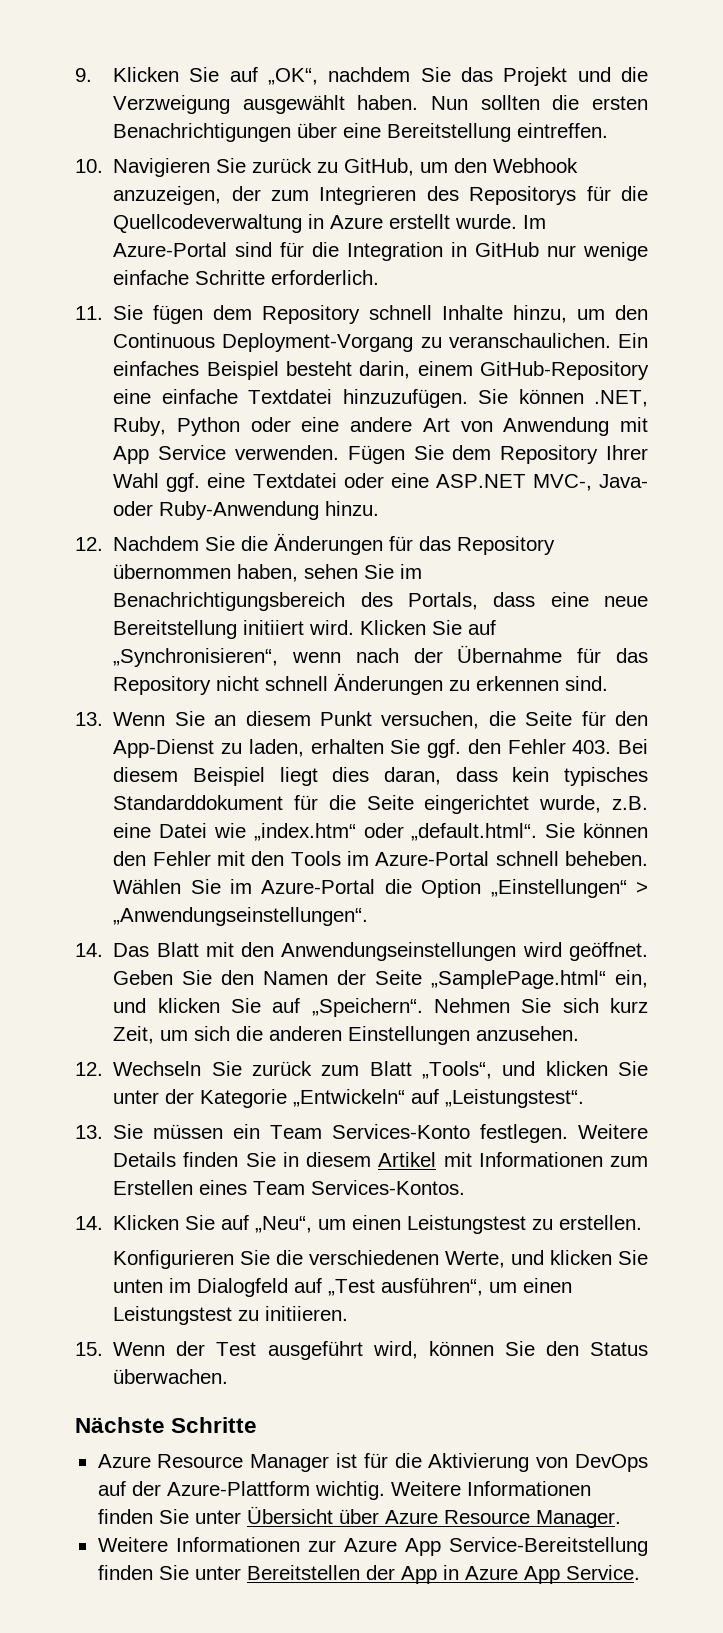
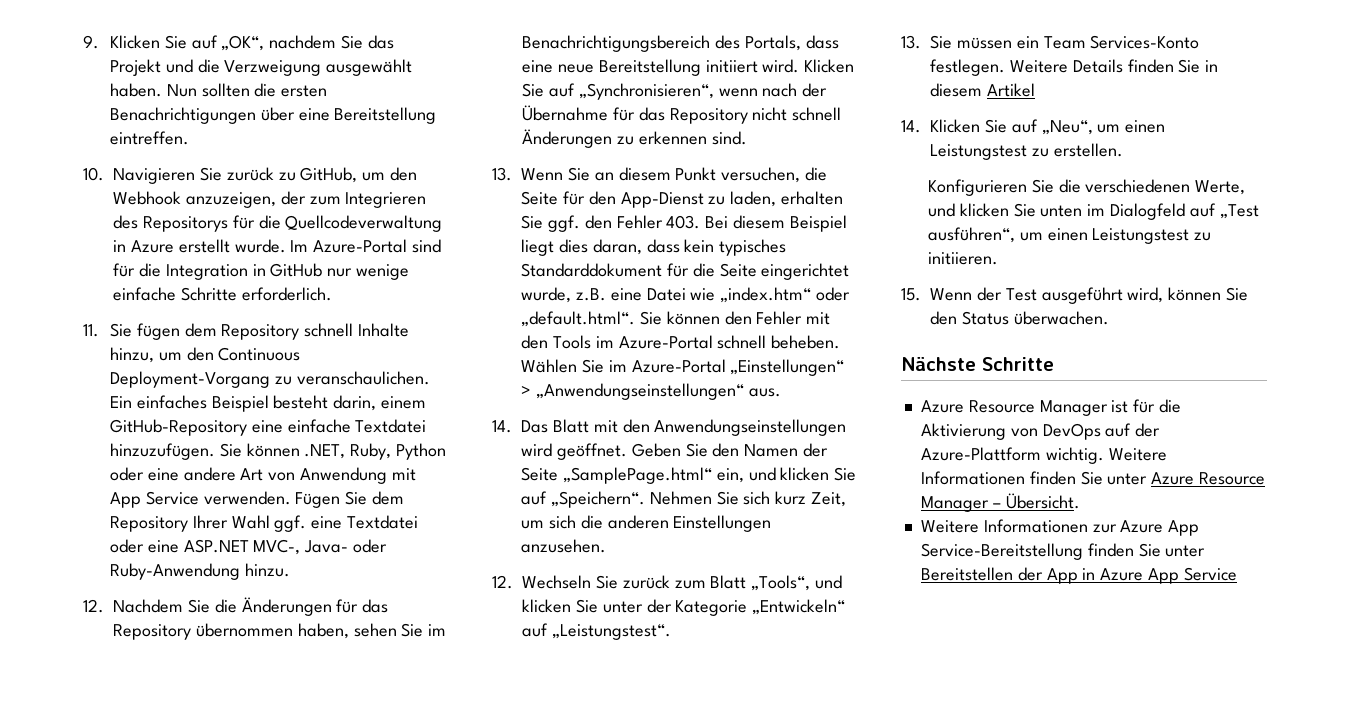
[384,879,648,898] [113,907,369,926] die Option „Einstellungen“ > „Anwendungseinstellungen“. -> [730,359,845,376] [521,383,781,400] „Einstellungen“ > „Anwendungseinstellungen“ aus.
[443,1152,648,1167] [113,1180,466,1195] mit Informationen zum Erstellen eines Team Services-Kontos. -> (1035, 90) none
[246,1506,621,1528] Übersicht über Azure Resource Manager. -> [1151,472,1266,485] [920,493,1080,512] Azure Resource Manager – Übersicht.
[565,1565,640,1580] Service. -> [1183,567,1237,581] Service

